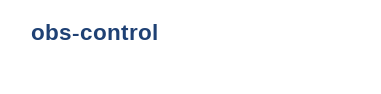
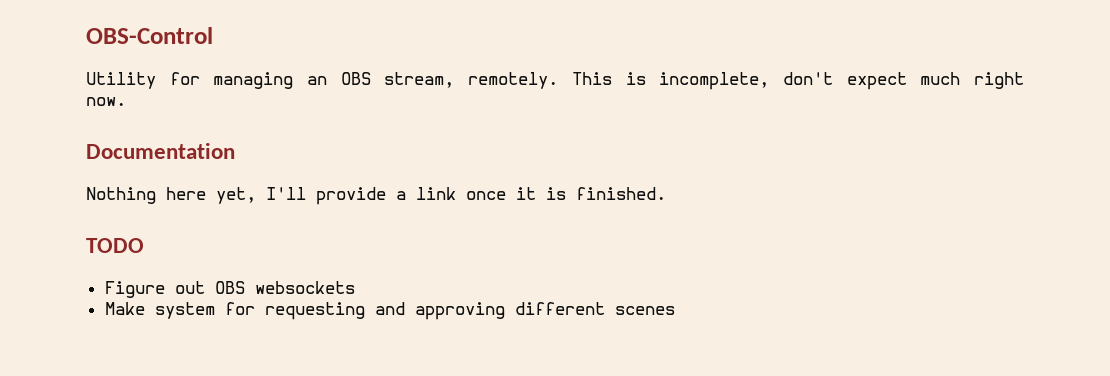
[31,24,158,40] obs-control -> [86,27,213,44] [86,72,1025,90] [86,97,126,106] [86,143,235,159] [86,187,666,205] [86,238,144,253] [104,281,355,298] [104,302,675,320] OBS-Control // Utility for managing an OBS stream, remotely. This is incomplete, don't expect much right now. // Documentation // Nothing here yet, I'll provide a link once it is finished. // TODO // Figure out OBS websockets // Make system for requesting and approving different scenes

